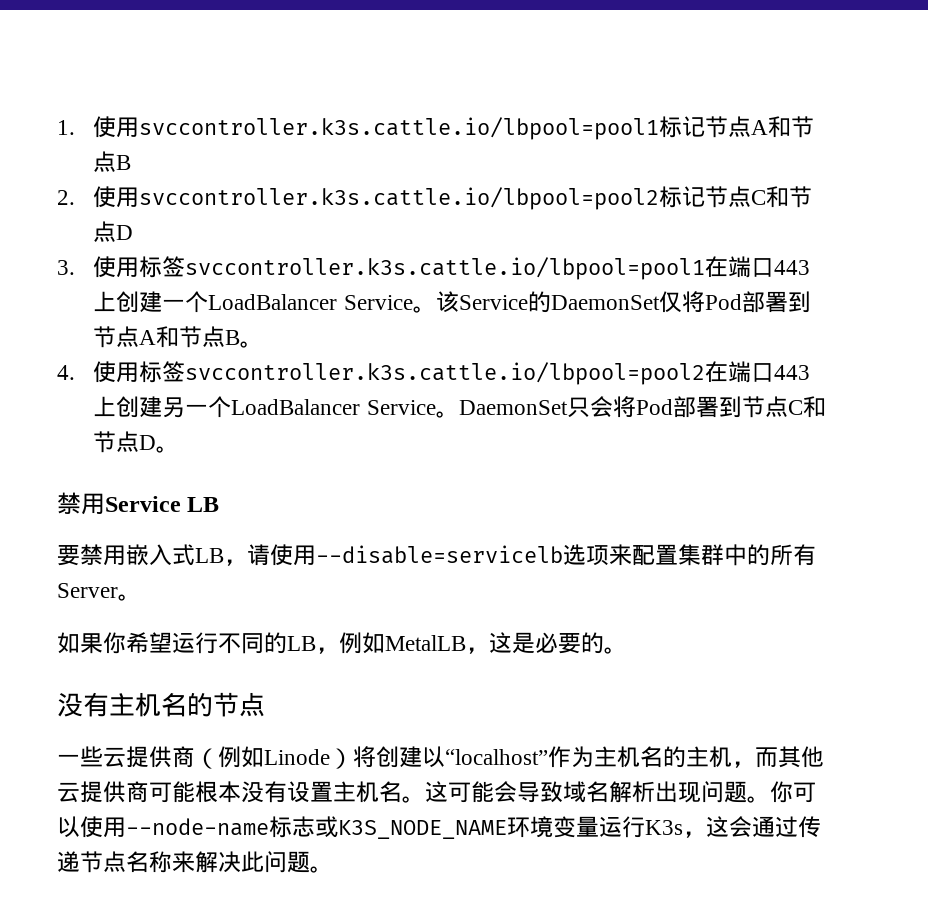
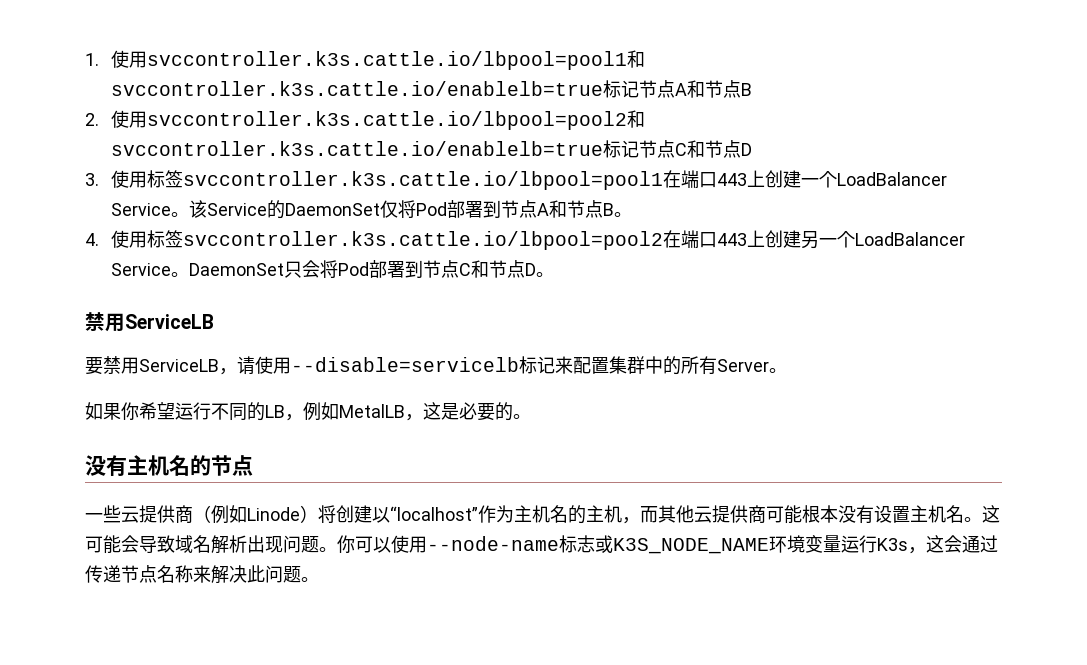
(660, 128) none -> [626,50,645,68] [110,81,603,96] 和svccontroller.k3s.cattle.io/enablelb=true
(660, 198) none -> [626,110,645,128] [110,141,603,156] 和svccontroller.k3s.cattle.io/enablelb=true
[105,496,220,512] Service LB -> [125,314,214,329] ServiceLB
[126,544,224,566] 嵌入式LB -> [139,359,219,372] ServiceLB
[563,544,609,566] 选项 -> [519,356,555,374] 标记

